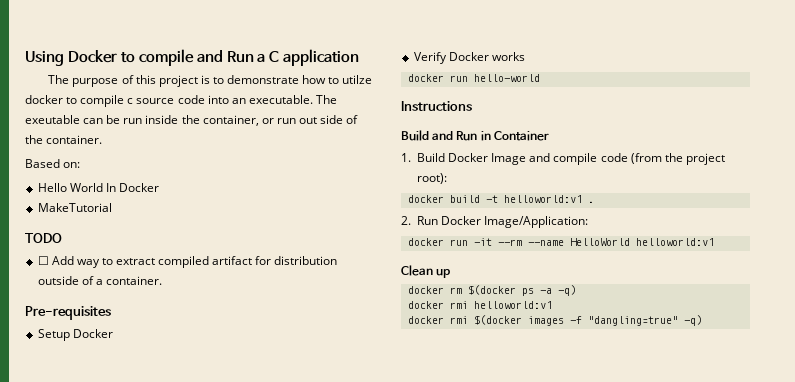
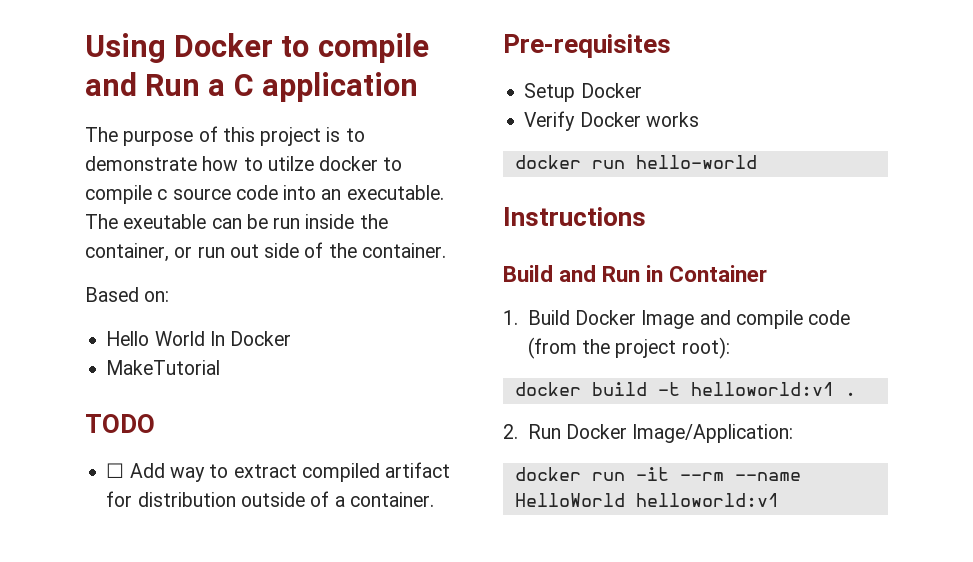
[401,265,451,278] [407,285,576,296] [407,301,552,309] [407,315,702,326] // Clean up // docker rm $(docker ps -a -q) // docker rmi helloworld:v1 // docker rmi $(docker images -f "dangling=true" -q) -> (779, 500) none

